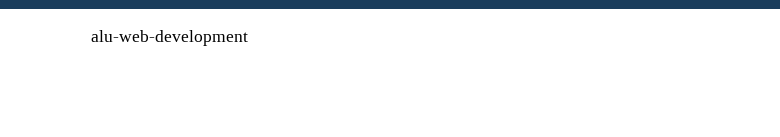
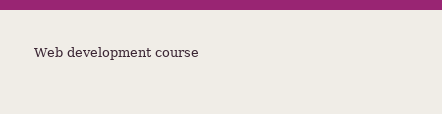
[91,30,248,46] alu-web-development -> [34,47,199,60] Web development course

